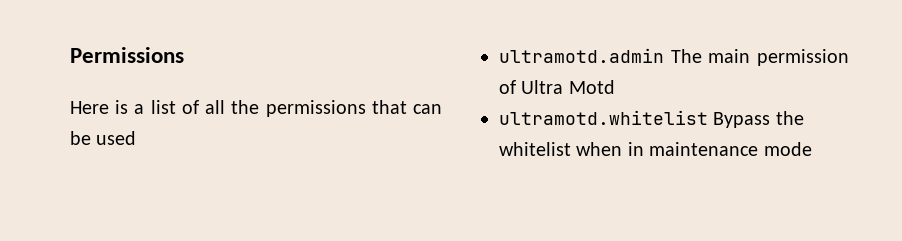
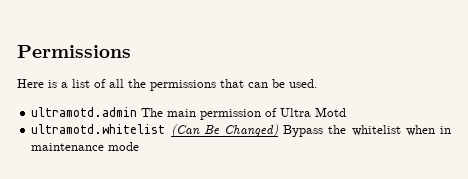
[96,131,137,145] used -> [289,79,318,88] used.
(708, 117) none -> [170,124,278,137] (Can Be Changed)

